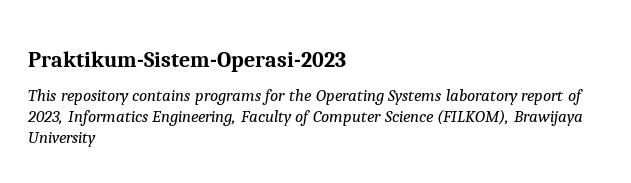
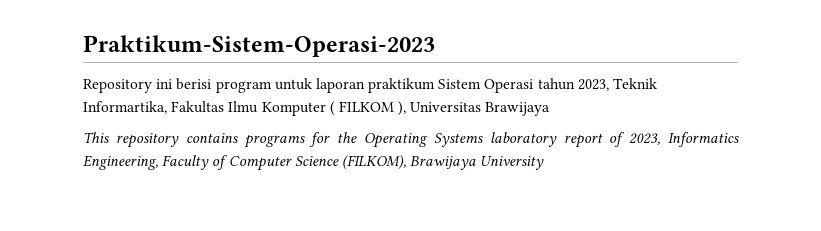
(346, 61) none -> [83,78,658,93] [83,101,551,116] // Repository ini berisi program untuk laporan praktikum Sistem Operasi tahun 2023, Teknik Informartika, Fakultas Ilmu Komputer ( FILKOM ), Universitas Brawijaya

